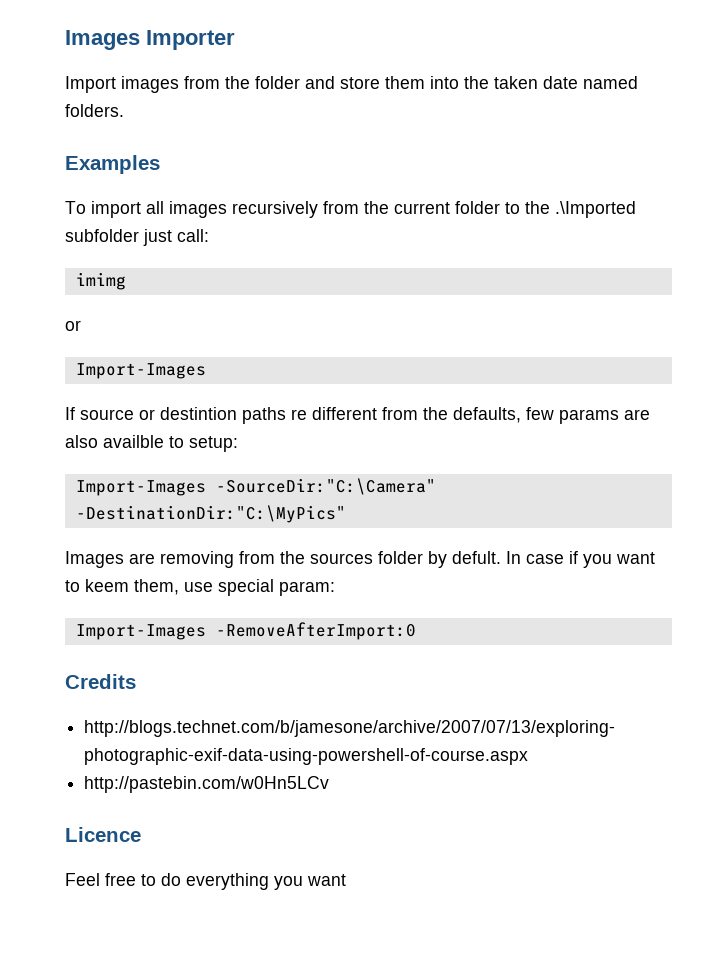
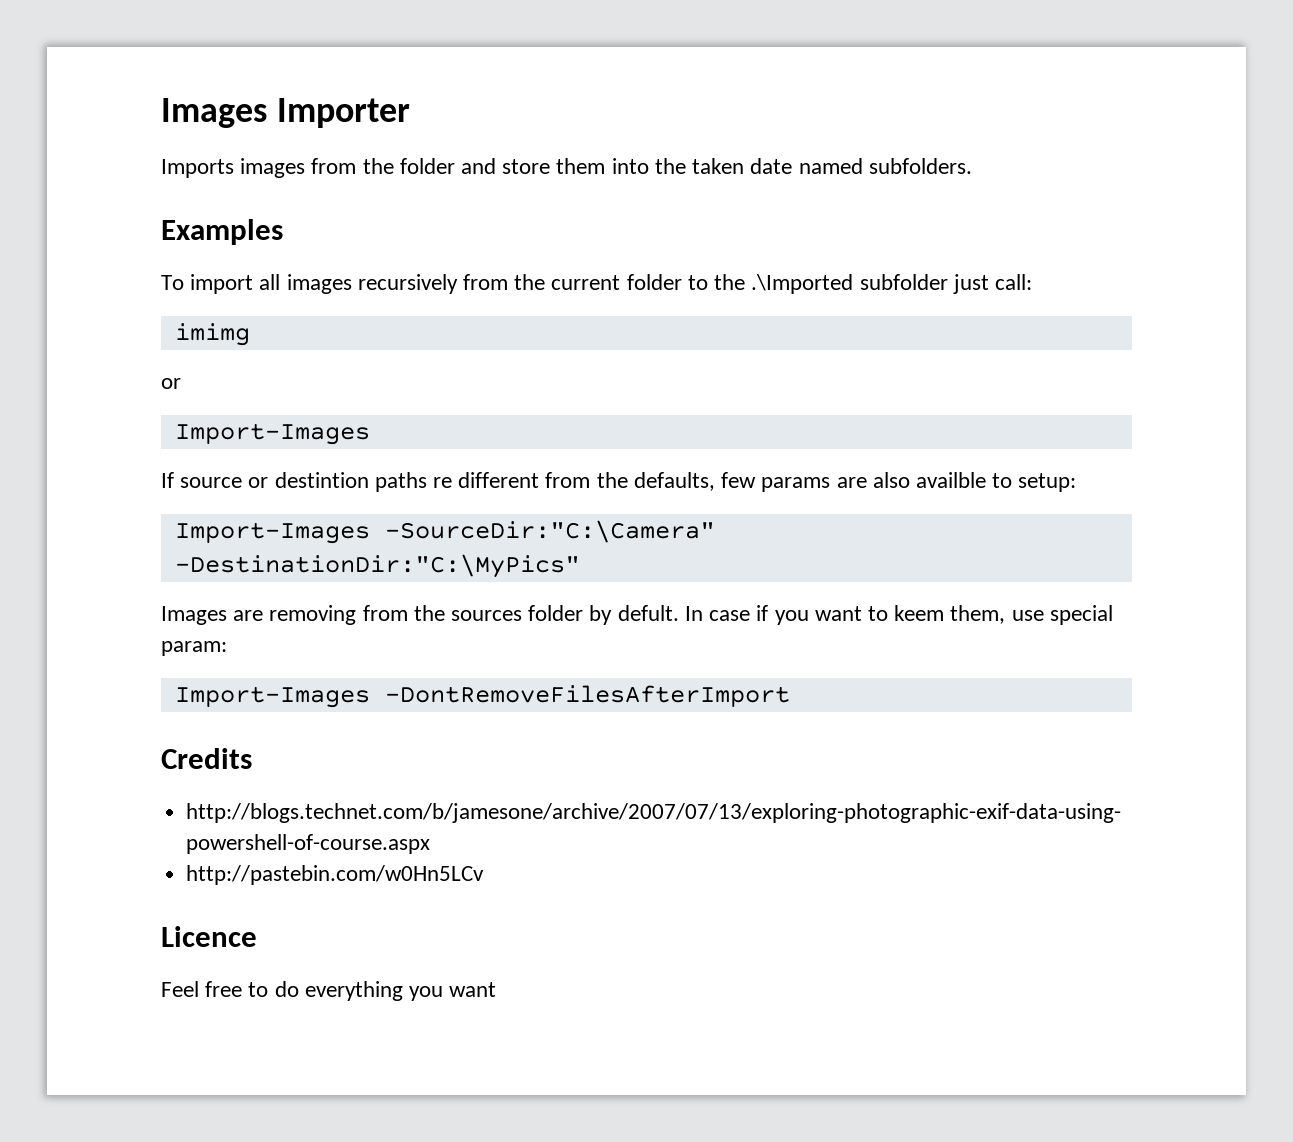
[65,76,116,93] Import -> [161,159,234,178] Imports
[65,104,124,117] folders. -> [868,158,972,174] subfolders.
[215,622,416,640] -RemoveAfterImport:0 -> [384,685,790,707] -DontRemoveFilesAfterImport

